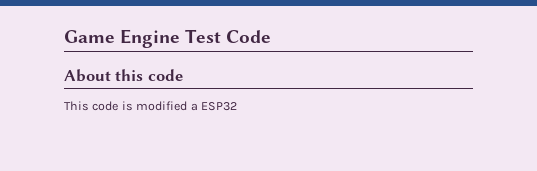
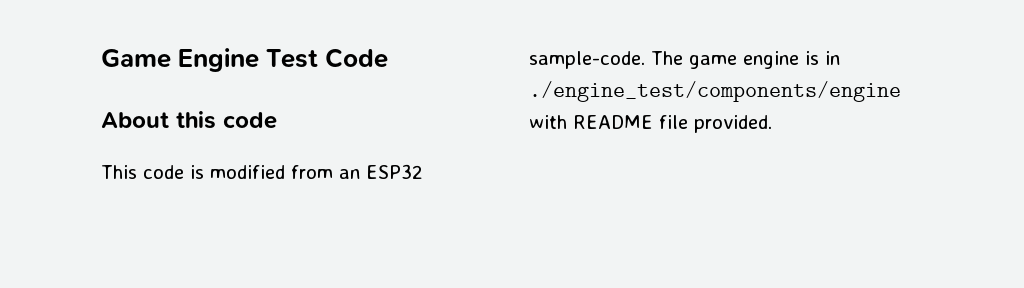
[190,102,237,111] a ESP32 -> [291,164,423,179] [529,51,840,69] [529,81,901,102] [529,115,772,133] from an ESP32 sample-code. The game engine is in ./engine_test/components/engine with README file provided.

